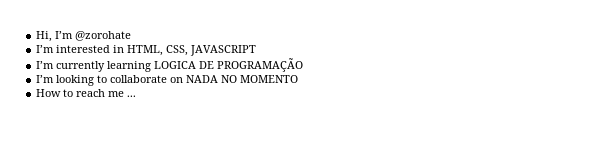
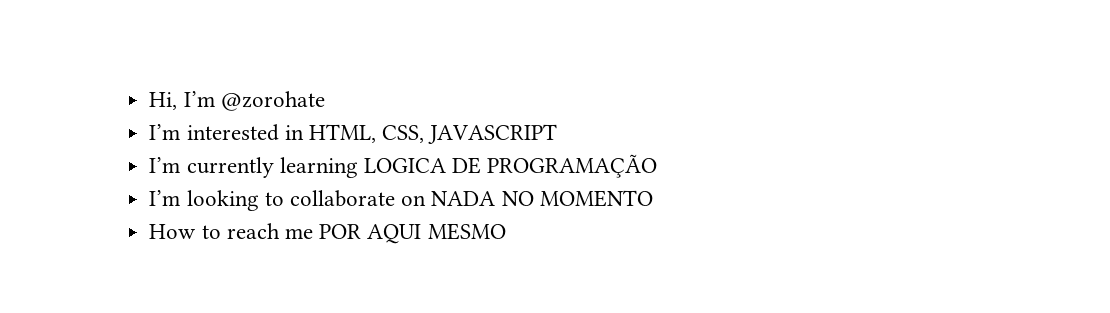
[127,95,137,97] ... -> [319,223,506,244] POR AQUI MESMO

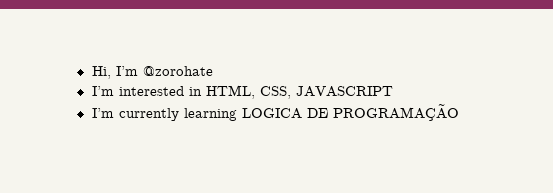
[149,190,653,211] [149,223,506,244] // I’m looking to collaborate on NADA NO MOMENTO // How to reach me POR AQUI MESMO -> (459, 112) none

